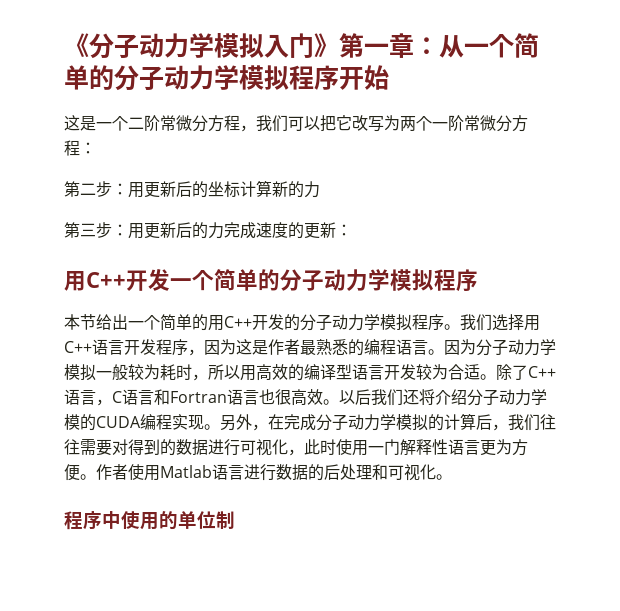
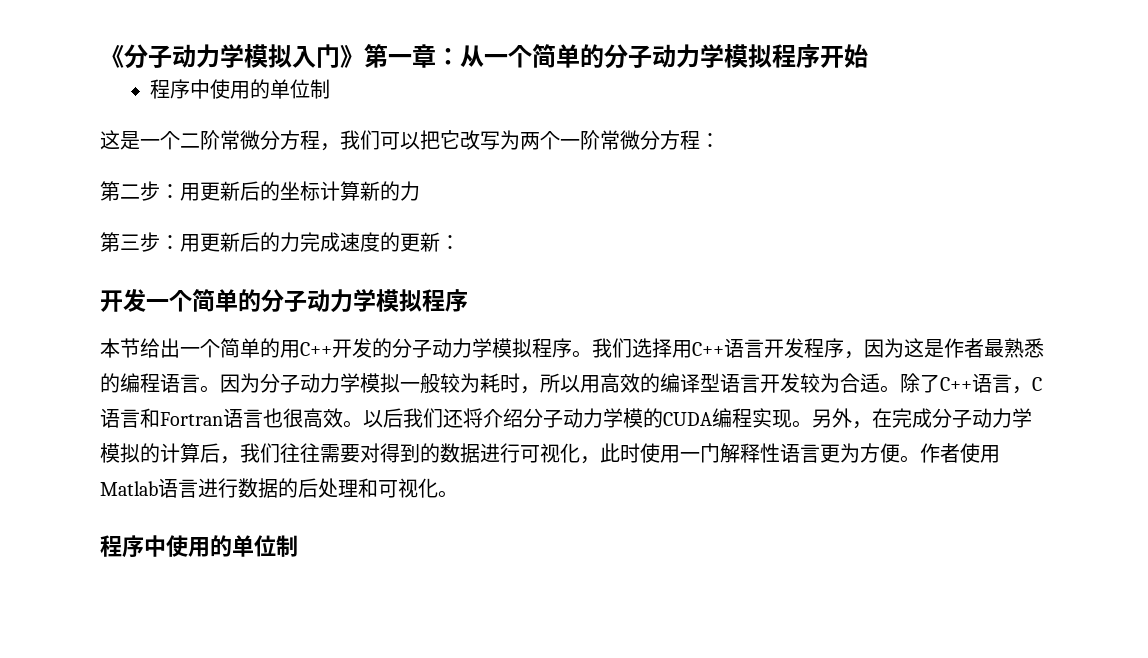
(389, 77) none -> [149,79,330,99] // 程序中使用的单位制
[64,271,126,291] 用C++ -> (460, 242) none

